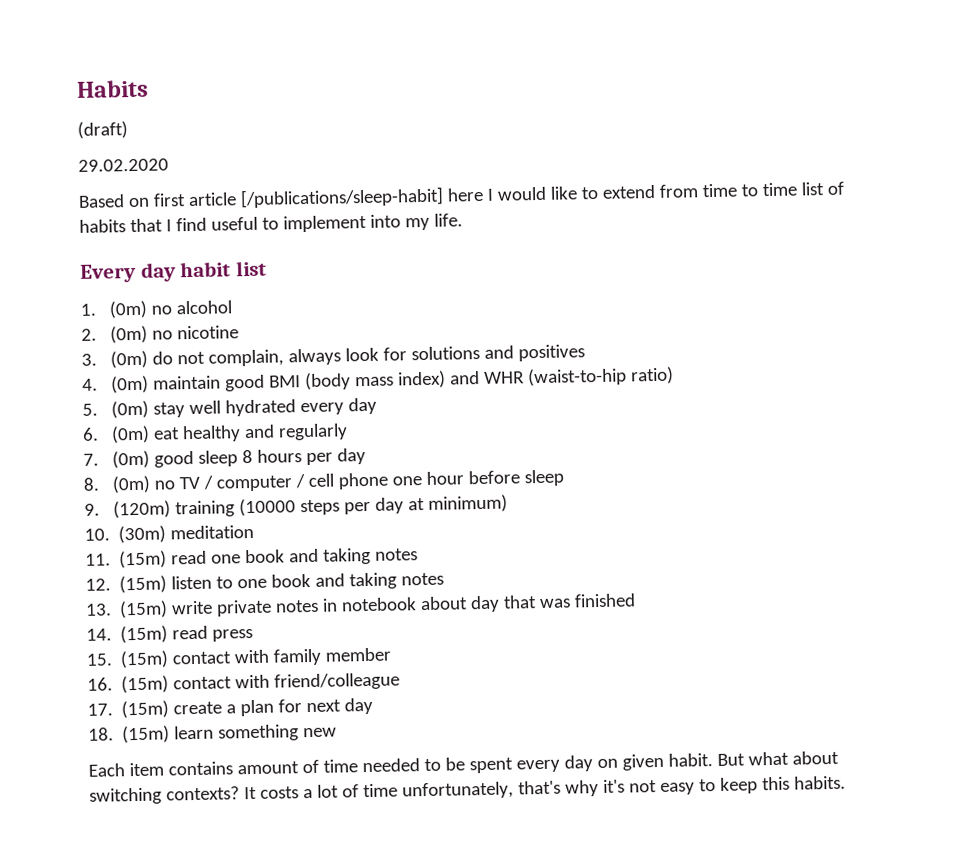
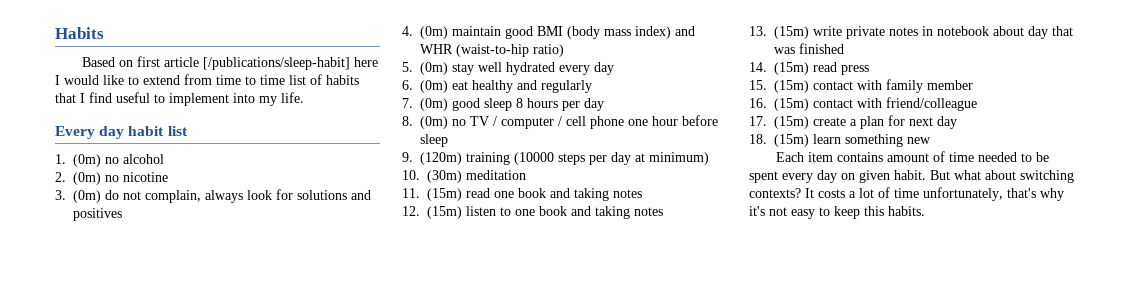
[77,121,128,139] [78,158,169,172] // (draft) // 29.02.2020 -> (104, 33) none

